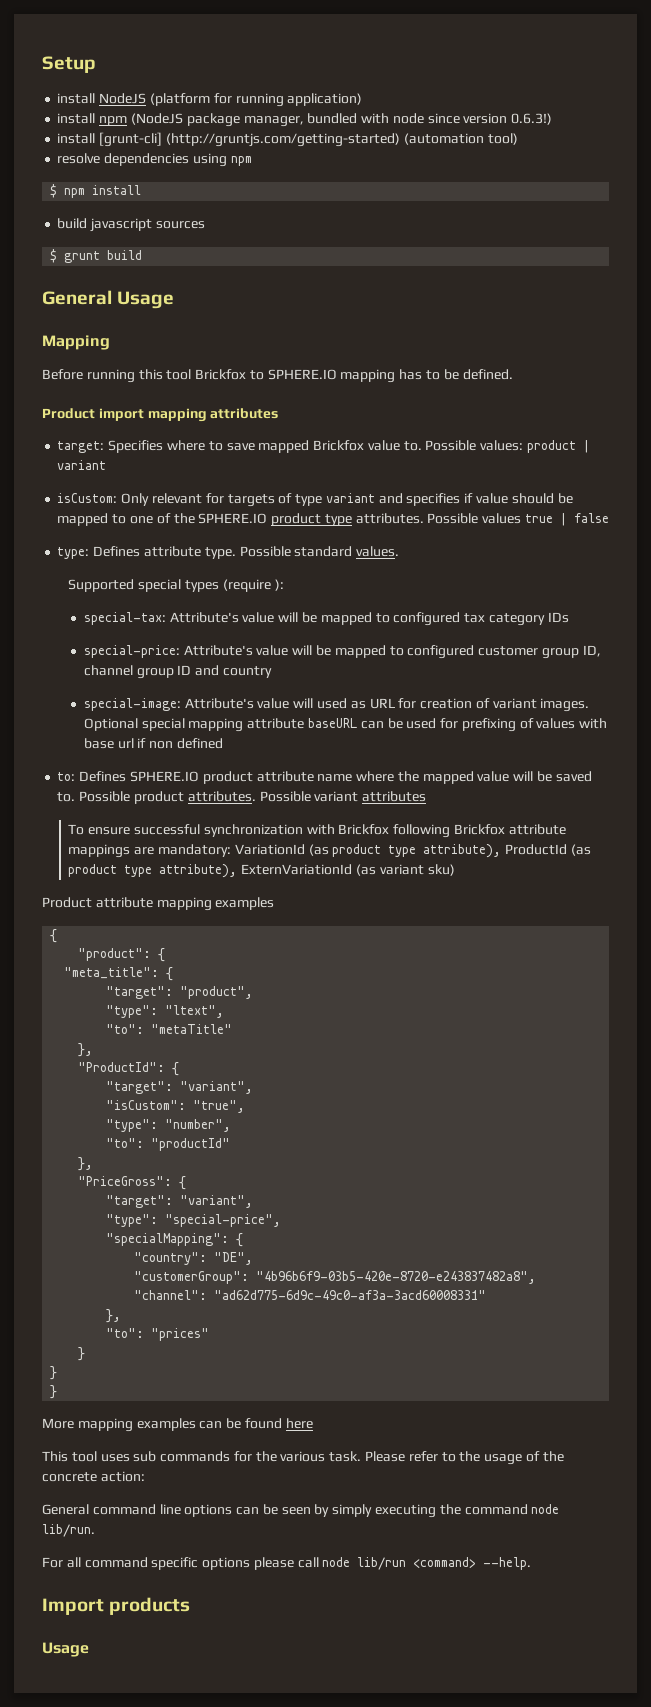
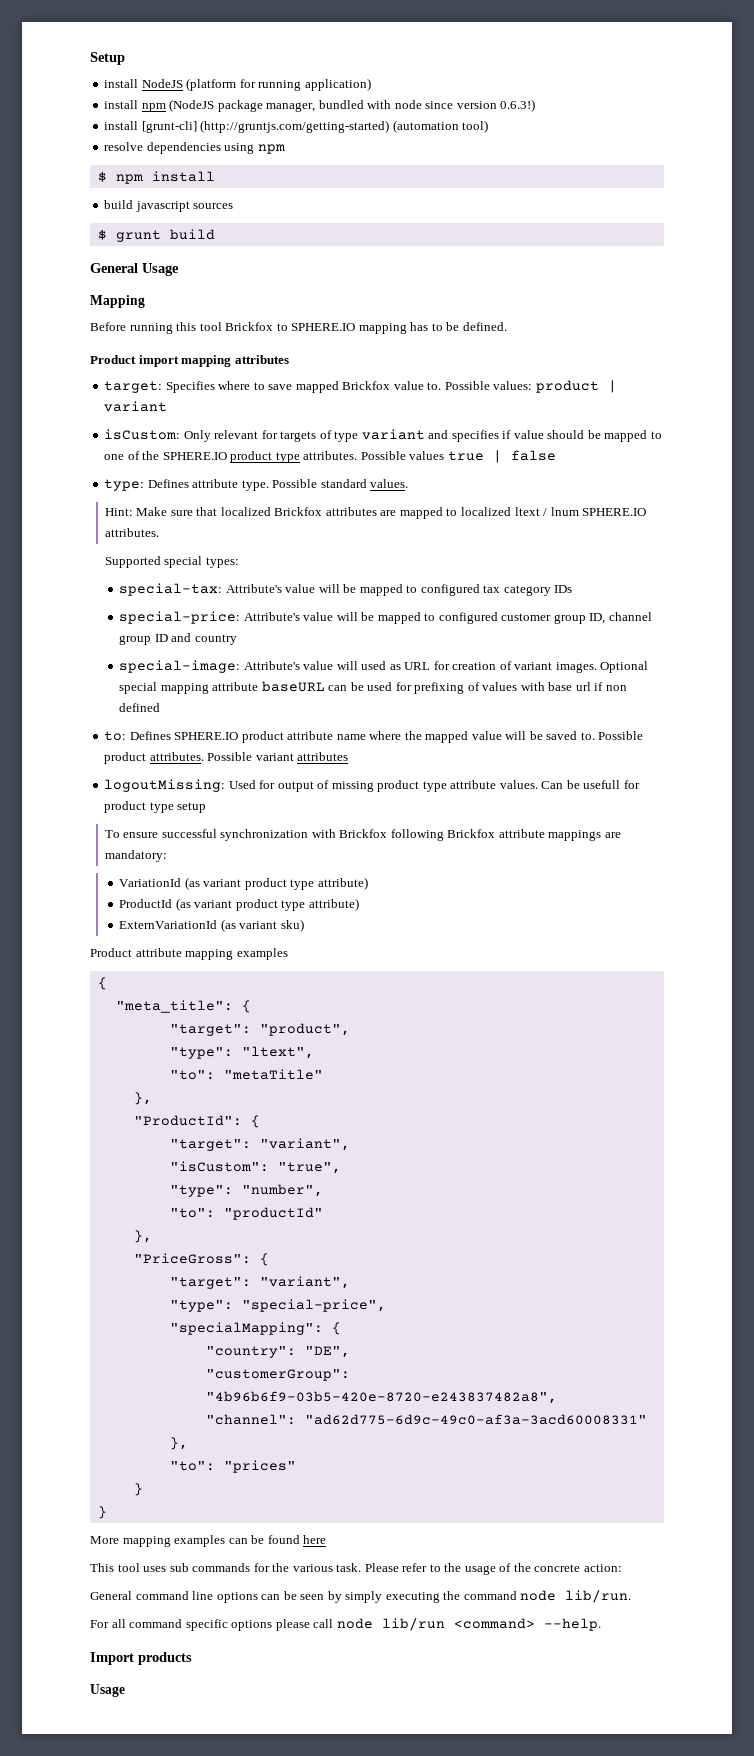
(400, 551) none -> [104,507,647,519] [104,528,159,537] // Hint: Make sure that localized Brickfox attributes are mapped to localized ltext / lnum SPHERE.IO attributes.
[185,579,284,592] types (require ): -> [205,557,239,568] types:
(427, 796) none -> [104,779,640,792] [104,801,207,813] // logoutMissing: Used for output of missing product type attribute values. Can be usefull for product type setup
(232, 850) none -> (167, 856) //
[332,844,502,858] product type attribute), -> [203,877,368,890] variant product type attribute) //
[68,864,238,878] product type attribute), -> [194,898,359,911] variant product type attribute) //
[78,948,166,962] // "product": { -> (107, 983) none
[50,1385,58,1399] // } -> (107, 1512) none

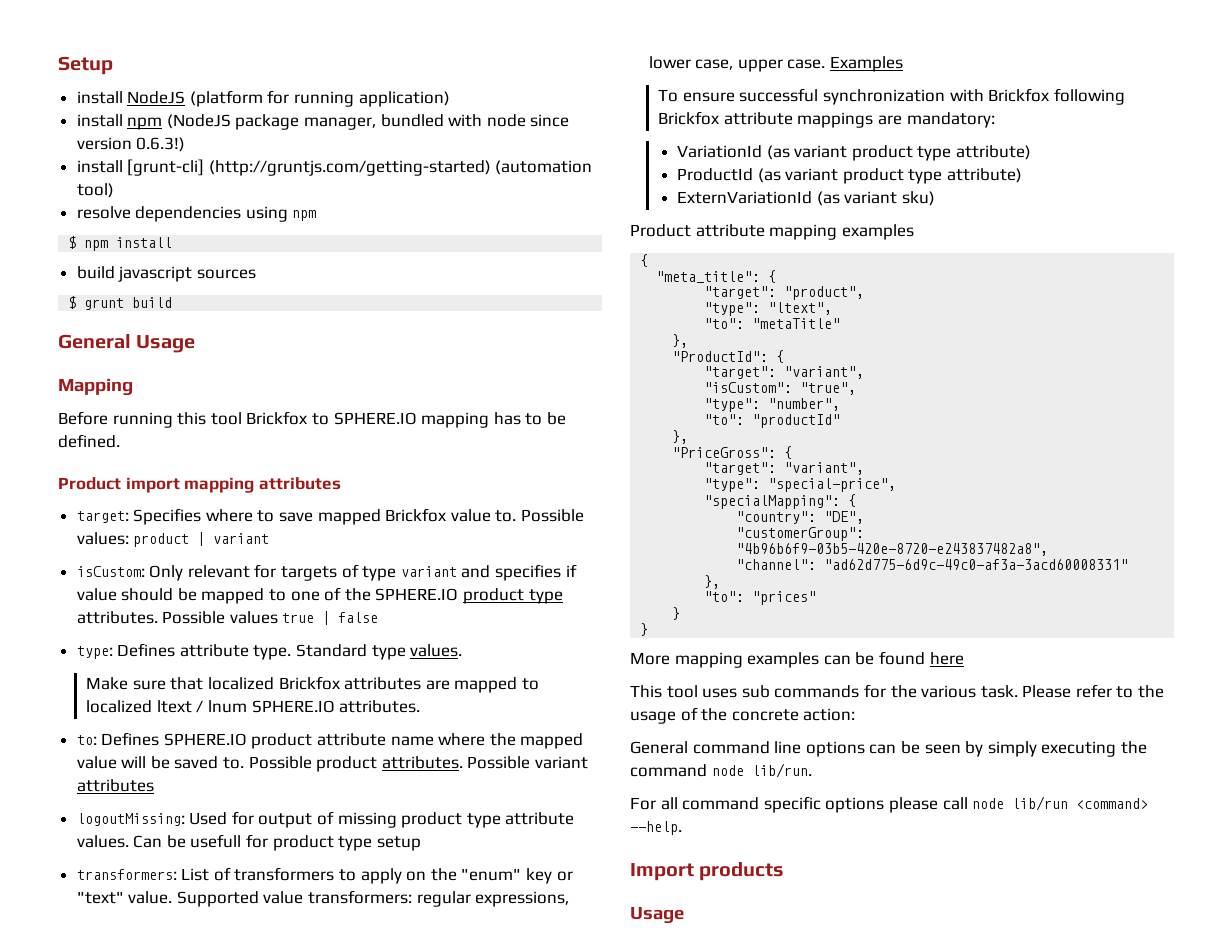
[272,479,367,488] Possible standard -> [296,644,406,660] Standard type
[104,508,133,516] Hint: -> (463, 650) none
[104,556,239,568] [119,583,573,596] [119,611,652,624] [119,633,237,645] [119,660,649,673] [119,681,627,694] [119,703,161,712] // Supported special types: // special-tax: Attribute's value will be mapped to configured tax category IDs // special-price: Attribute's value will be mapped to configured customer group ID, channel group ID and country // special-image: Attribute's value will used as URL for creation of variant images. Optional special mapping attribute baseURL can be used for prefixing of values with base url if non defined -> (421, 706) none
(207, 807) none -> [76,867,573,884] [76,890,570,907] [648,56,904,72] // transformers: List of transformers to apply on the "enum" key or "text" value. Supported value transformers: regular expressions, lower case, upper case. Examples

